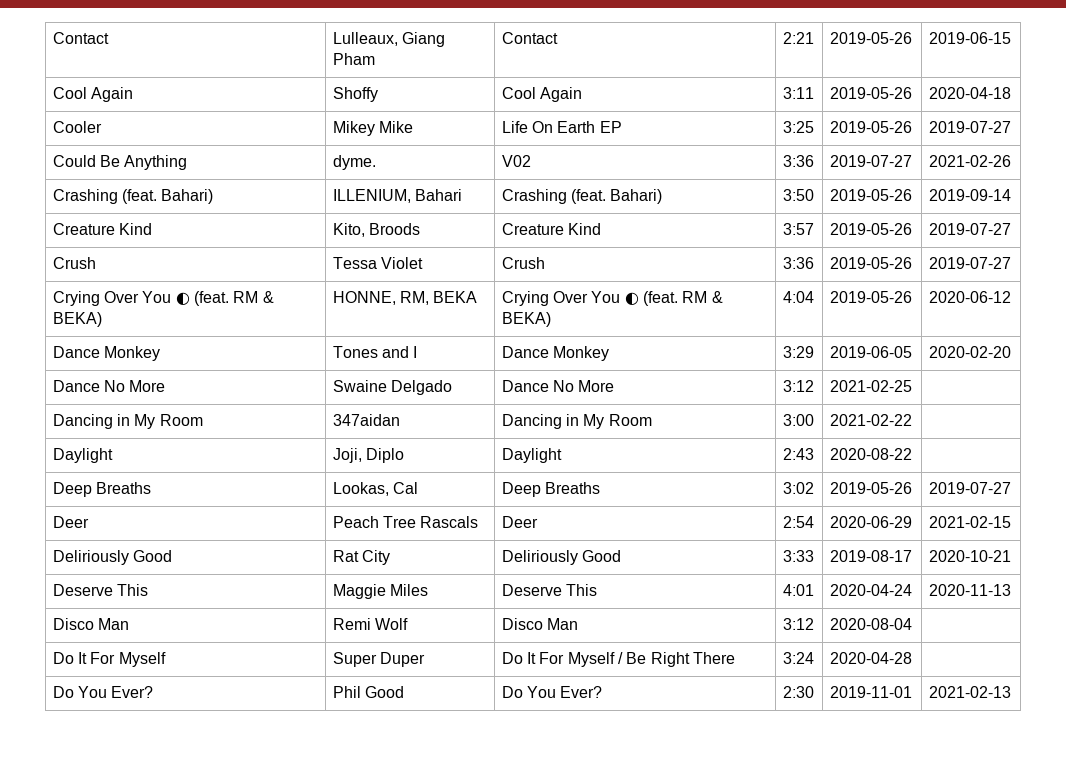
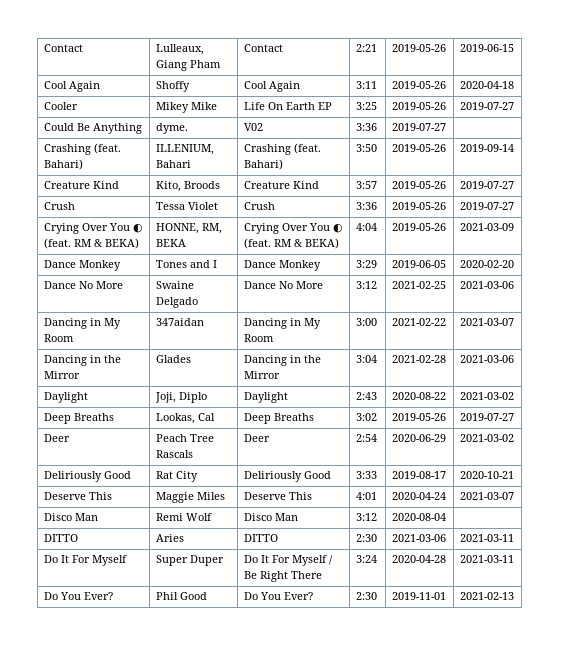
[928,155,1011,167] 2021-02-26 -> (446, 127) none
[928,291,1011,303] 2020-06-12 -> [459,223,514,231] 2021-03-09
(912, 386) none -> [459,281,514,289] 2021-03-06
(912, 420) none -> [459,318,514,326] [43,355,121,366] [43,371,80,379] [155,355,191,363] [243,355,321,366] [243,371,280,379] [355,355,377,363] [391,355,446,363] [459,355,514,363] 2021-03-07 // Dancing in the Mirror | Glades | Dancing in the Mirror | 3:04 | 2021-02-28 | 2021-03-06
(912, 454) none -> [459,392,514,400] 2021-03-02
[928,516,1011,528] 2021-02-15 -> [459,434,514,442] 2021-03-02
[928,584,1011,596] 2020-11-13 -> [459,492,514,500] 2021-03-07
(912, 624) none -> [43,534,78,542] [155,534,184,542] [243,534,278,542] [355,534,377,542] [391,534,446,542] [459,534,514,542] // DITTO | Aries | DITTO | 2:30 | 2021-03-06 | 2021-03-11
(912, 658) none -> [459,555,514,563] 2021-03-11

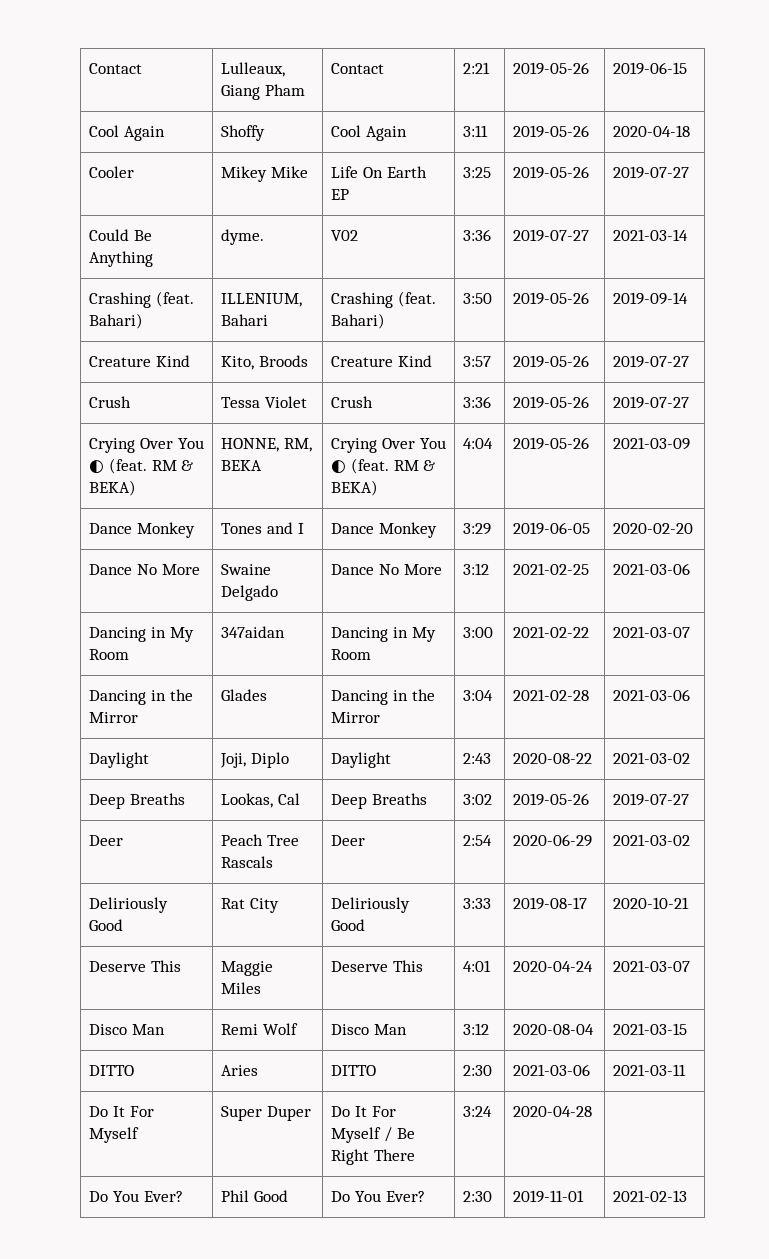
(446, 127) none -> [613,229,689,241] 2021-03-14
(446, 517) none -> [613,1023,688,1035] 2021-03-15
[459,555,514,563] 2021-03-11 -> (593, 1111) none

